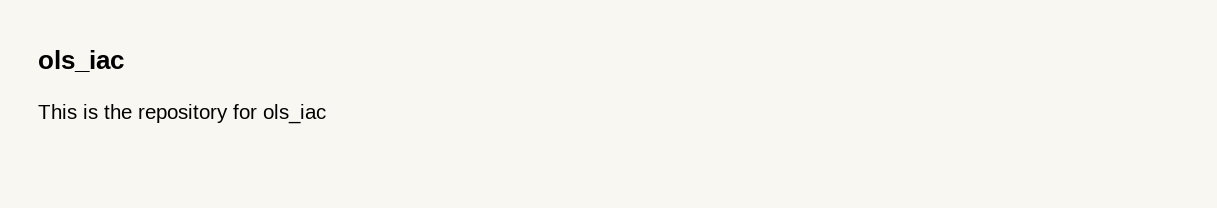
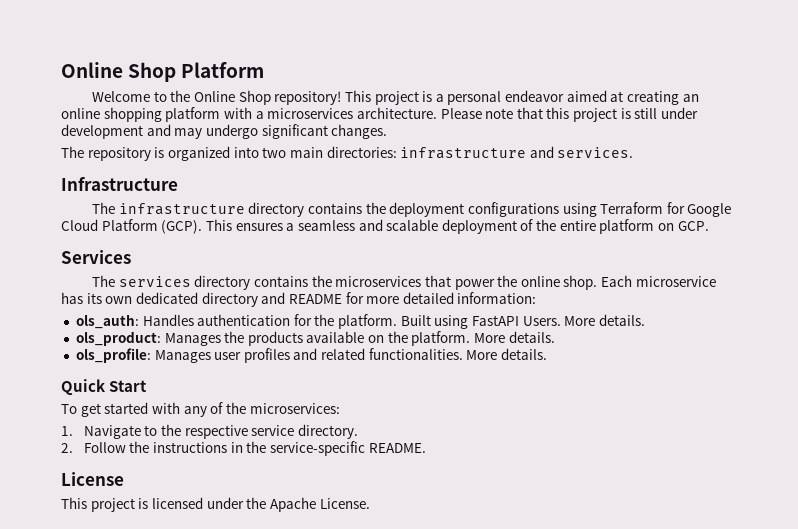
[38,50,124,72] [38,104,326,124] ols_iac // This is the repository for ols_iac -> [61,62,265,82] [91,90,699,105] [61,107,699,122] [61,124,388,139] [61,146,634,161] [61,177,178,191] [91,202,732,217] [61,219,709,234] [61,250,131,264] [91,275,716,290] [61,292,537,307] [75,314,645,329] [75,331,555,346] [75,348,548,363] [61,379,148,395] [61,402,340,417] [61,424,358,439] [61,441,426,456] [61,472,124,486] [61,497,370,512] Online Shop Platform // Welcome to the Online Shop repository! This project is a personal endeavor aimed at creating an online shopping platform with a microservices architecture. Please note that this project is still under development and may undergo significant changes. // The repository is organized into two main directories: infrastructure and services. // Infrastructure // The infrastructure directory contains the deployment configurations using Terraform for Google Cloud Platform (GCP). This ensures a seamless and scalable deployment of the entire platform on GCP. // Services // The services directory contains the microservices that power the online shop. Each microservice has its own dedicated directory and README for more detailed information: // ols_auth: Handles authentication for the platform. Built using FastAPI Users. More details. // ols_product: Manages the products available on the platform. More details. // ols_profile: Manages user profiles and related functionalities. More details. // Quick Start // To get started with any of the microservices: // 1. Navigate to the respective service directory. // 2. Follow the instructions in the service-specific README. // License // This project is licensed under the Apache License.

